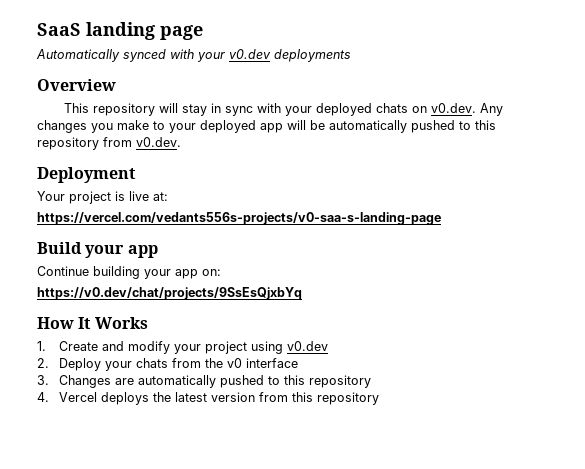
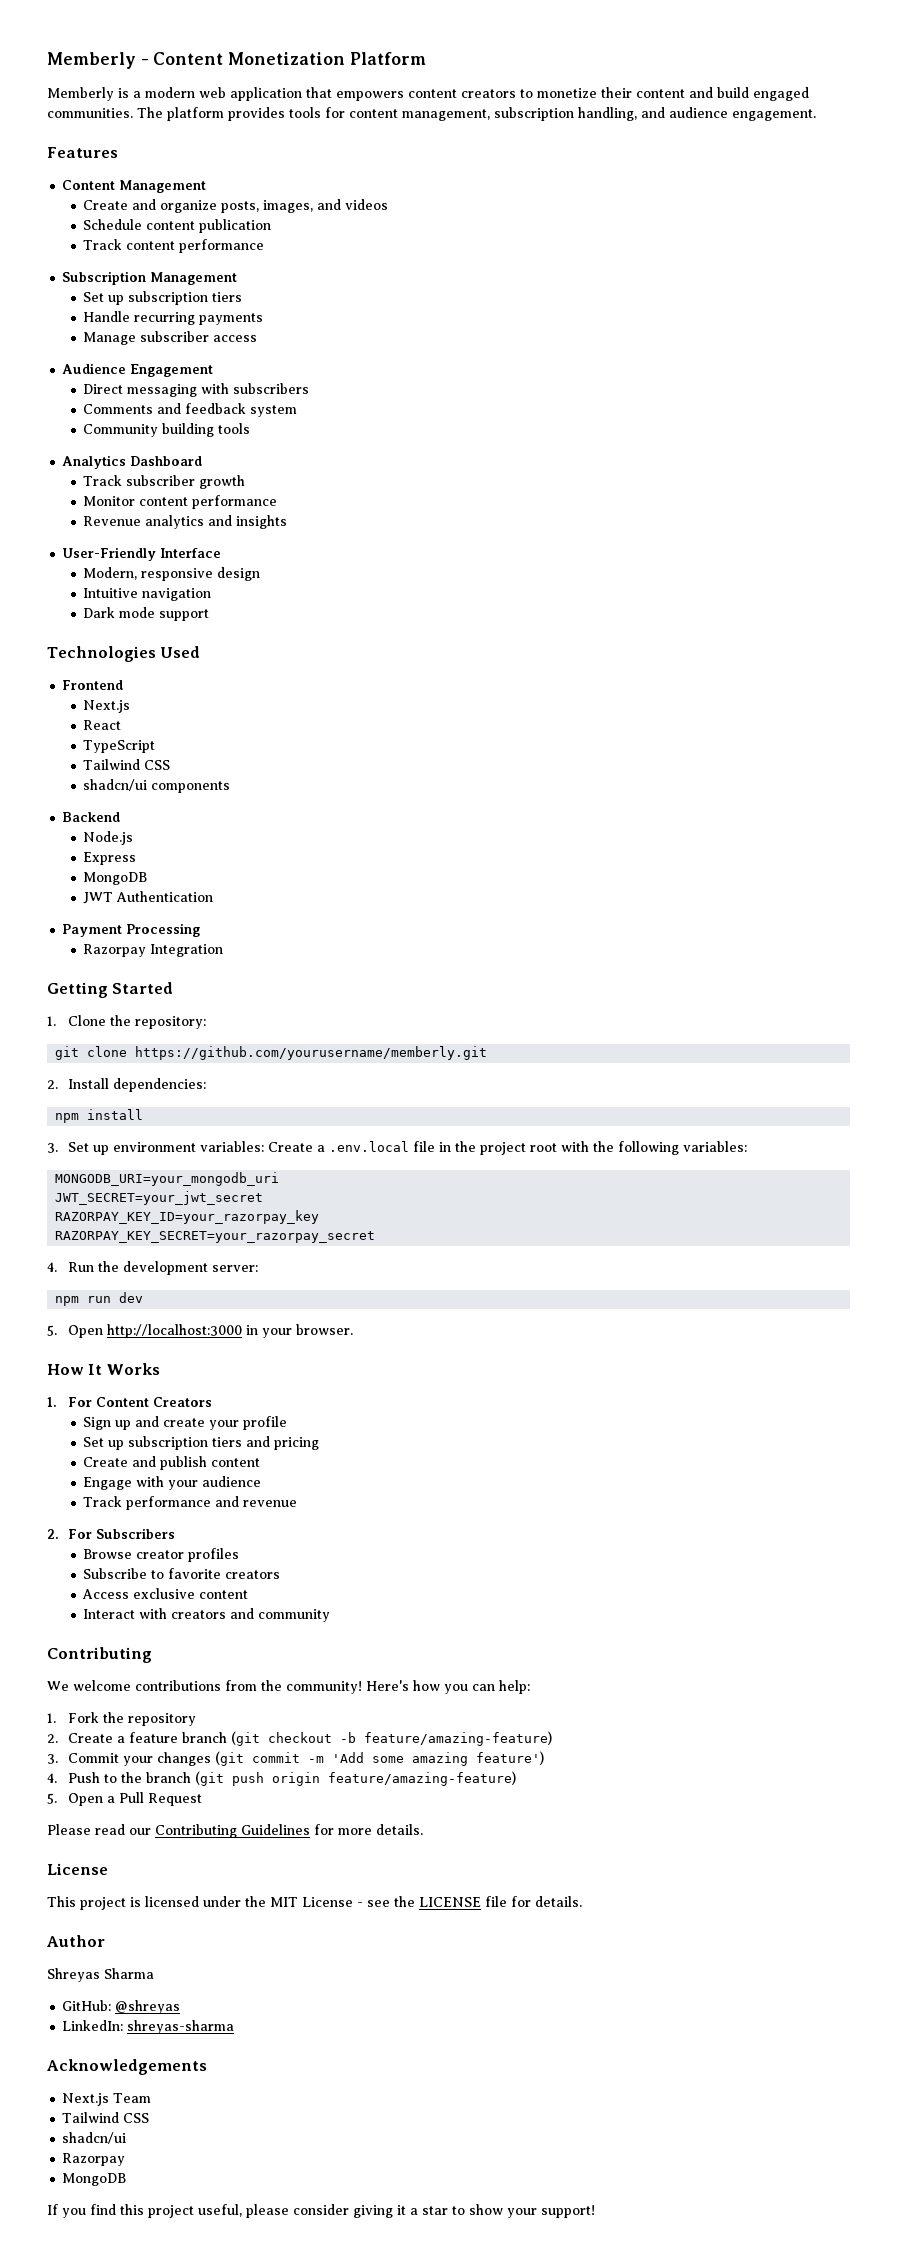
[37,22,203,40] [36,49,351,62] [37,79,116,91] [64,103,504,116] [37,120,496,133] [37,137,181,150] [37,167,136,183] [37,191,168,204] [37,212,441,225] [37,242,158,258] [37,266,221,279] [37,287,302,300] [37,317,148,329] [37,341,328,354] [37,358,298,371] [37,375,371,388] [37,392,379,405] SaaS landing page // Automatically synced with your v0.dev deployments // Overview // This repository will stay in sync with your deployed chats on v0.dev. Any changes you make to your deployed app will be automatically pushed to this repository from v0.dev. // Deployment // Your project is live at: // https://vercel.com/vedants556s-projects/v0-saa-s-landing-page // Build your app // Continue building your app on: // https://v0.dev/chat/projects/9SsEsQjxbYq // How It Works // 1. Create and modify your project using v0.dev // 2. Deploy your chats from the v0 interface // 3. Changes are automatically pushed to this repository // 4. Vercel deploys the latest version from this repository -> [47,52,426,69] [47,87,809,101] [47,107,816,121] [47,147,118,158] [62,180,207,193] [83,199,389,213] [83,219,272,233] [83,239,265,253] [62,271,238,285] [83,291,243,305] [83,311,264,325] [83,331,258,345] [62,363,214,377] [83,383,310,397] [83,403,298,417] [83,423,251,437] [62,455,203,469] [83,475,246,489] [83,495,278,509] [83,515,288,529] [62,547,222,561] [83,567,261,581] [83,588,212,601] [83,607,210,621] [47,646,201,662] [62,680,124,690] [83,700,131,713] [83,720,122,730] [83,740,156,753] [83,759,171,770] [83,779,231,793] [62,812,121,822] [83,831,134,845] [83,852,137,865] [83,872,148,885] [83,891,214,904] [62,923,201,937] [83,944,224,957] [47,982,174,998] [47,1015,206,1029] [55,1046,488,1060] [47,1078,206,1092] [55,1109,144,1123] [47,1141,747,1155] [55,1172,280,1186] [55,1191,264,1205] [55,1210,320,1224] [55,1231,376,1243] [47,1261,258,1275] [55,1292,144,1306] [47,1324,353,1338] [47,1363,160,1375] [47,1397,212,1407] [83,1416,288,1430] [83,1436,320,1450] [83,1456,261,1470] [83,1476,262,1490] [83,1496,298,1510] [47,1528,175,1539] [83,1548,240,1562] [83,1568,281,1579] [82,1588,249,1599] [83,1608,331,1622] [47,1647,152,1663] [47,1680,530,1694] [47,1712,196,1726] [47,1731,552,1746] [47,1751,544,1766] [47,1771,516,1786] [47,1792,202,1806] [47,1824,423,1838] [47,1863,108,1875] [47,1896,582,1910] [47,1935,105,1947] [47,1968,154,1982] [62,2000,181,2014] [62,2020,235,2034] [47,2059,207,2075] [62,2093,152,2106] [62,2112,150,2123] [62,2132,127,2144] [62,2153,126,2166] [62,2173,127,2186] [47,2204,595,2218] Memberly - Content Monetization Platform // Memberly is a modern web application that empowers content creators to monetize their content and build engaged communities. The platform provides tools for content management, subscription handling, and audience engagement. // Features // Content Management // Create and organize posts, images, and videos // Schedule content publication // Track content performance // Subscription Management // Set up subscription tiers // Handle recurring payments // Manage subscriber access // Audience Engagement // Direct messaging with subscribers // Comments and feedback system // Community building tools // Analytics Dashboard // Track subscriber growth // Monitor content performance // Revenue analytics and insights // User-Friendly Interface // Modern, responsive design // Intuitive navigation // Dark mode support // Technologies Used // Frontend // Next.js // React // TypeScript // Tailwind CSS // shadcn/ui components // Backend // Node.js // Express // MongoDB // JWT Authentication // Payment Processing // Razorpay Integration // Getting Started // 1. Clone the repository: // git clone https://github.com/yourusername/memberly.git // 2. Install dependencies: // npm install // 3. Set up environment variables: Create a .env.local file in the project root with the following variables: // MONGODB_URI=your_mongodb_uri // JWT_SECRET=your_jwt_secret // RAZORPAY_KEY_ID=your_razorpay_key // RAZORPAY_KEY_SECRET=your_razorpay_secret // 4. Run the development server: // npm run dev // 5. Open http://localhost:3000 in your browser. // How It Works // 1. For Content Creators // Sign up and create your profile // Set up subscription tiers and pricing // Create and publish content // Engage with your audience // Track performance and revenue // 2. For Subscribers // Browse creator profiles // Subscribe to favorite creators // Access exclusive content // Interact with creators and community // Contributing // We welcome contributions from the community! Here's how you can help: // 1. Fork the repository // 2. Create a feature branch (git checkout -b feature/amazing-feature) // 3. Commit your changes (git commit -m 'Add some amazing feature') // 4. Push to the branch (git push origin feature/amazing-feature) // 5. Open a Pull Request // Please read our Contributing Guidelines for more details. // License // This project is licensed under the MIT License - see the LICENSE file for details. // Author // Shreyas Sharma // GitHub: @shreyas // LinkedIn: shreyas-sharma // Acknowledgements // Next.js Team // Tailwind CSS // shadcn/ui // Razorpay // MongoDB // If you find this project useful, please consider giving it a star to show your support!

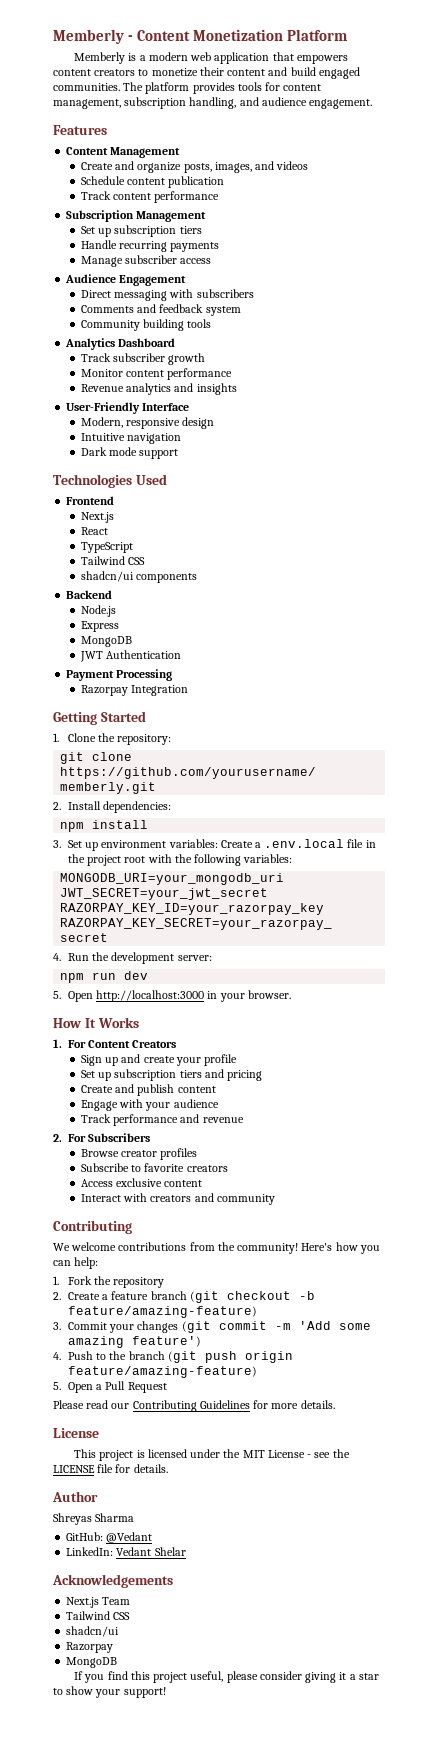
[115,2000,181,2014] @shreyas -> [106,1532,153,1543] @Vedant
[127,2020,235,2034] shreyas-sharma -> [116,1547,186,1556] Vedant Shelar

